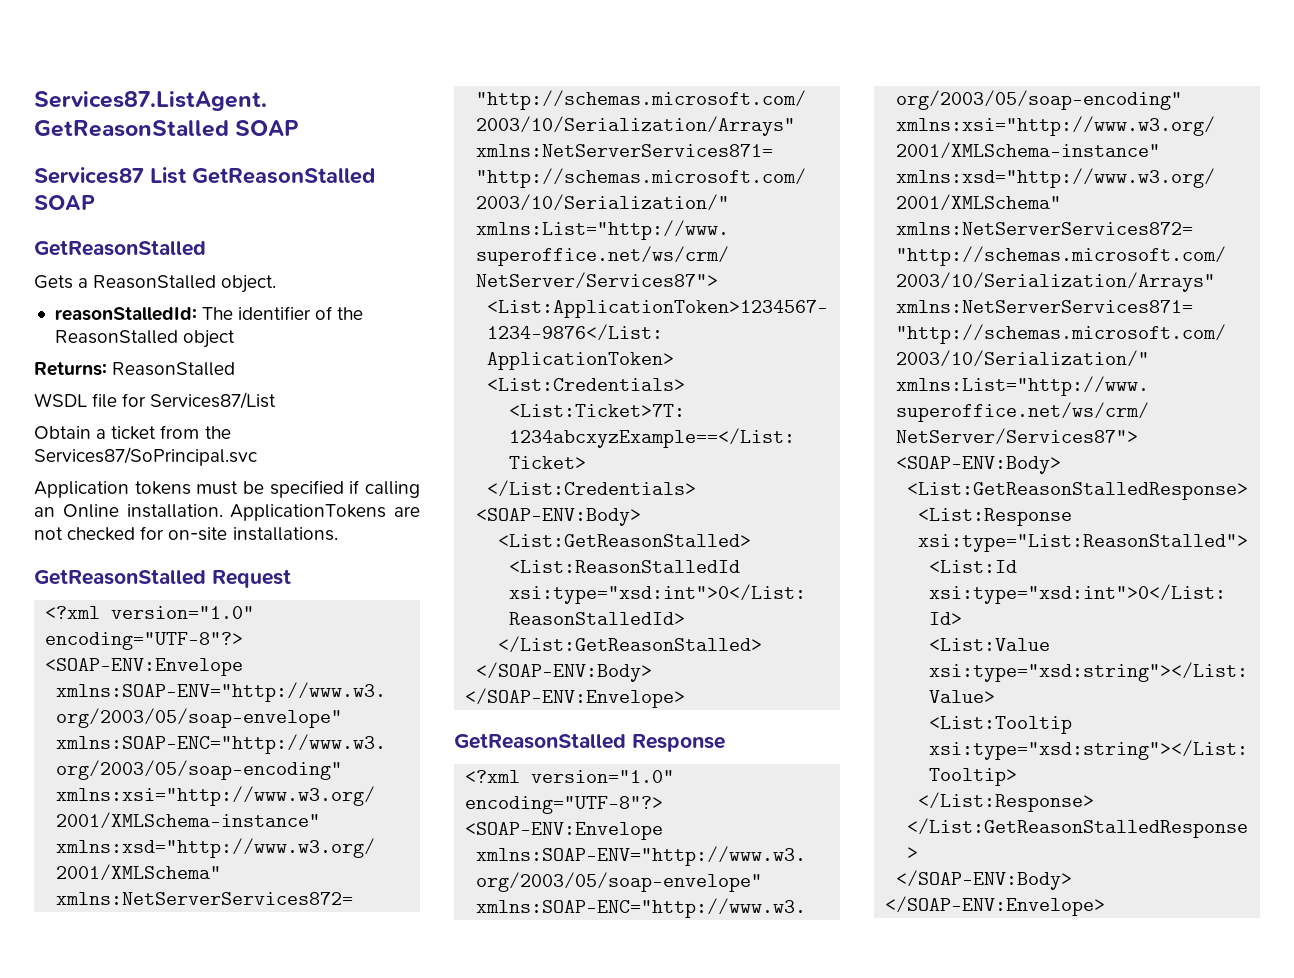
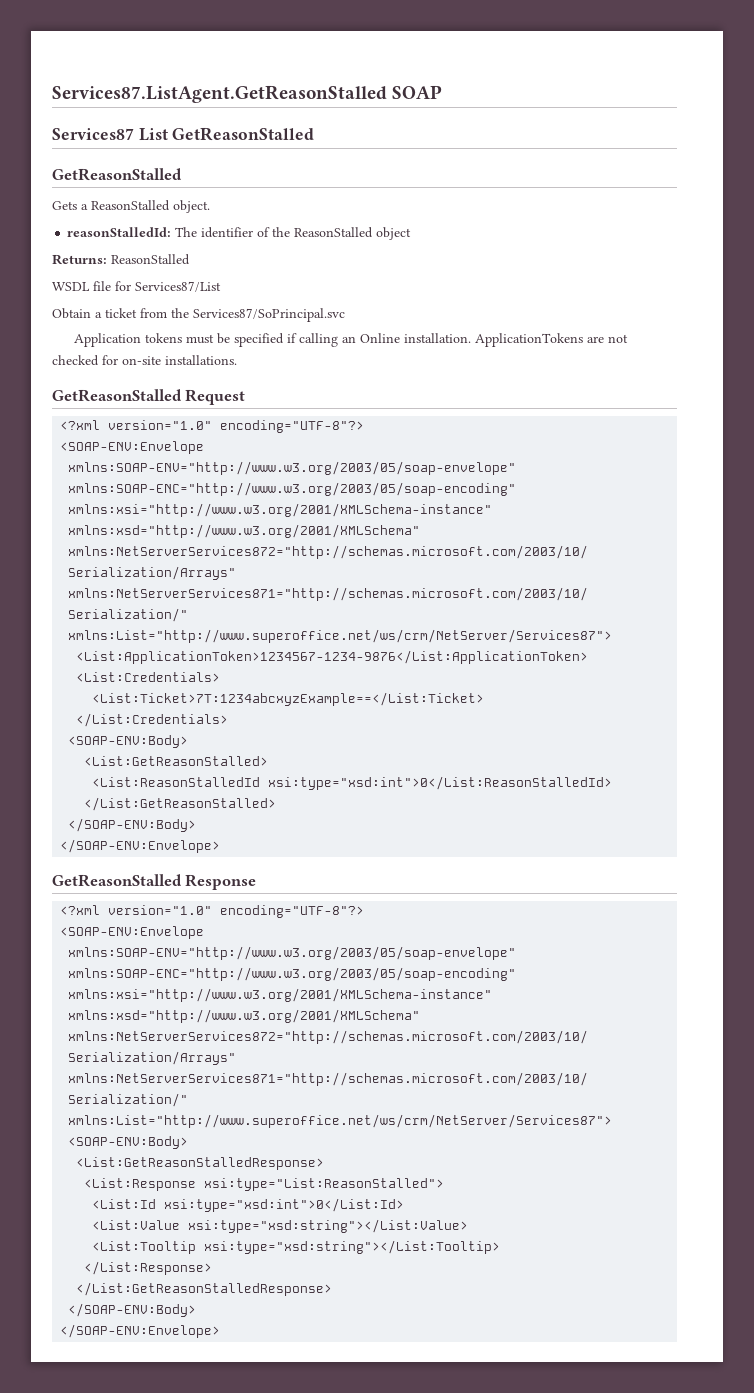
[34,195,95,210] SOAP -> (315, 134) none

